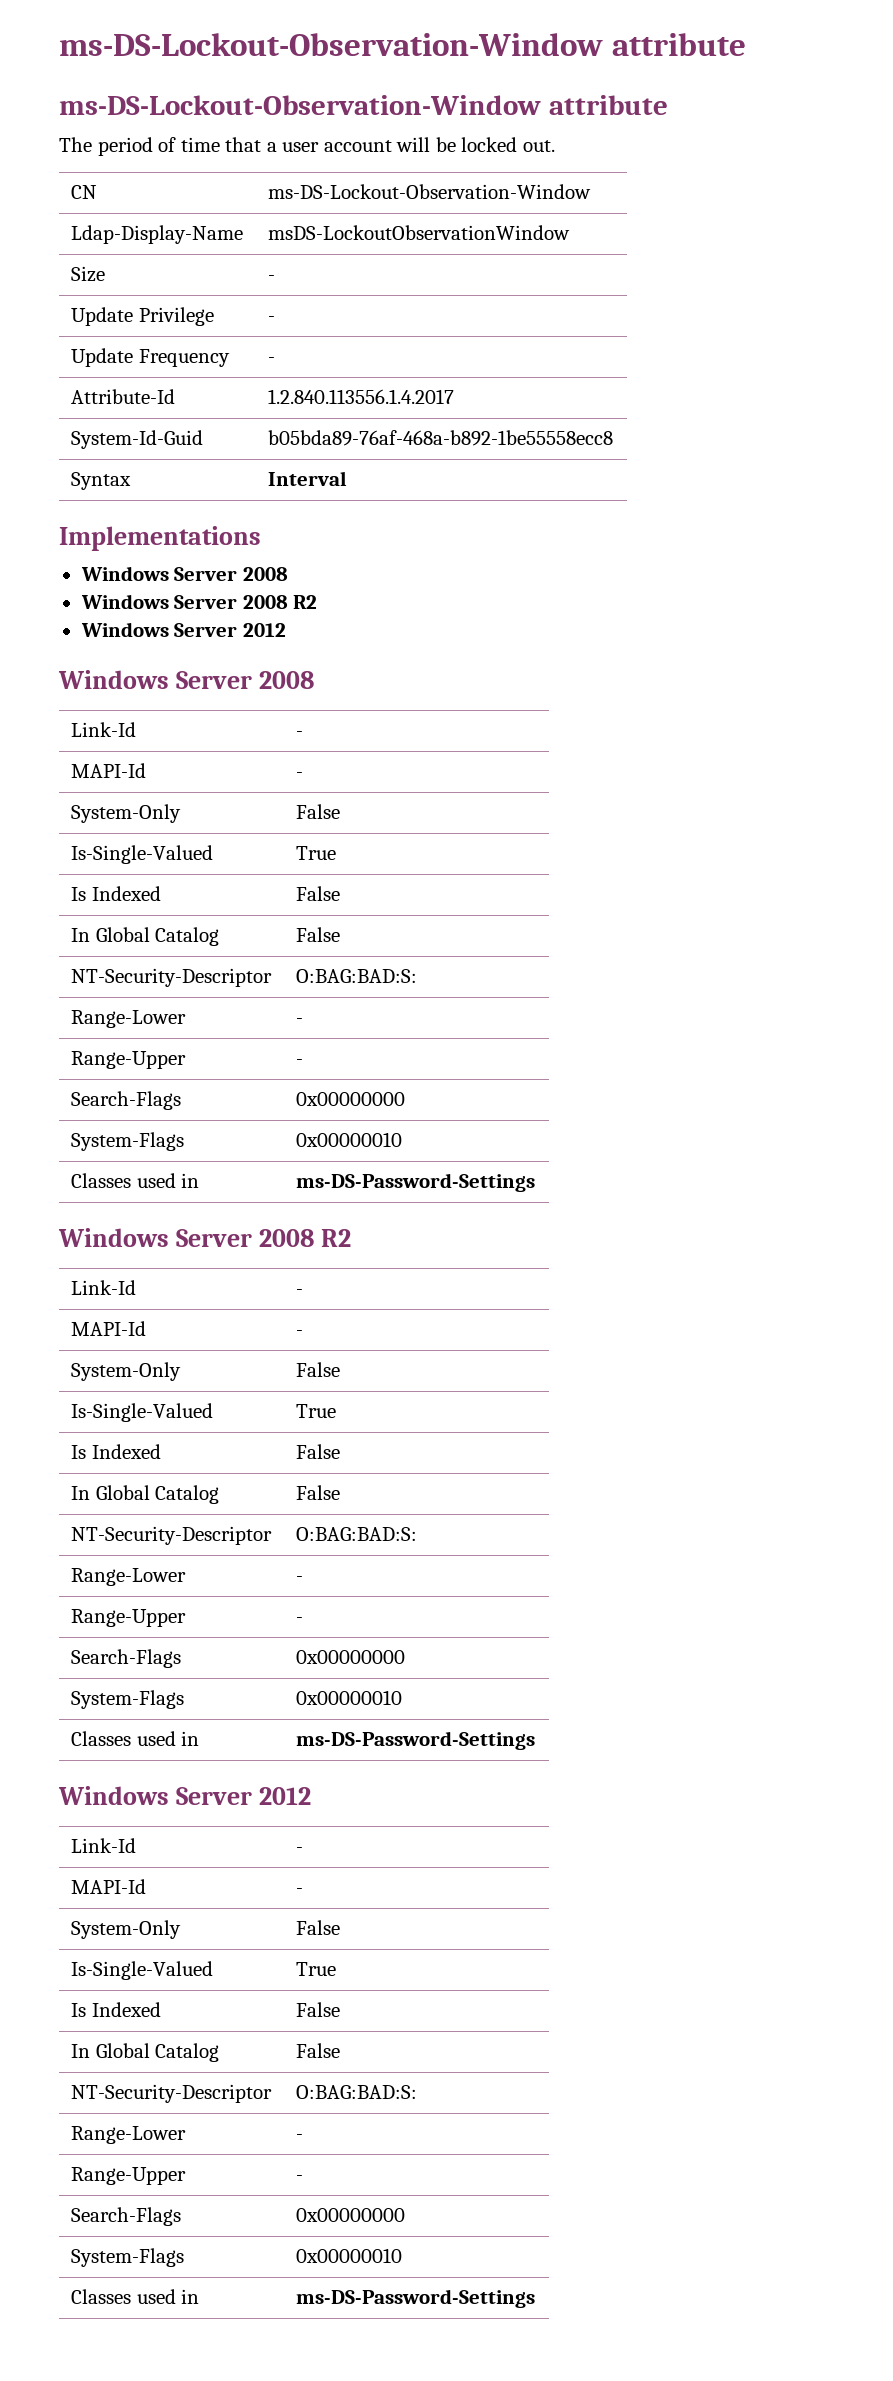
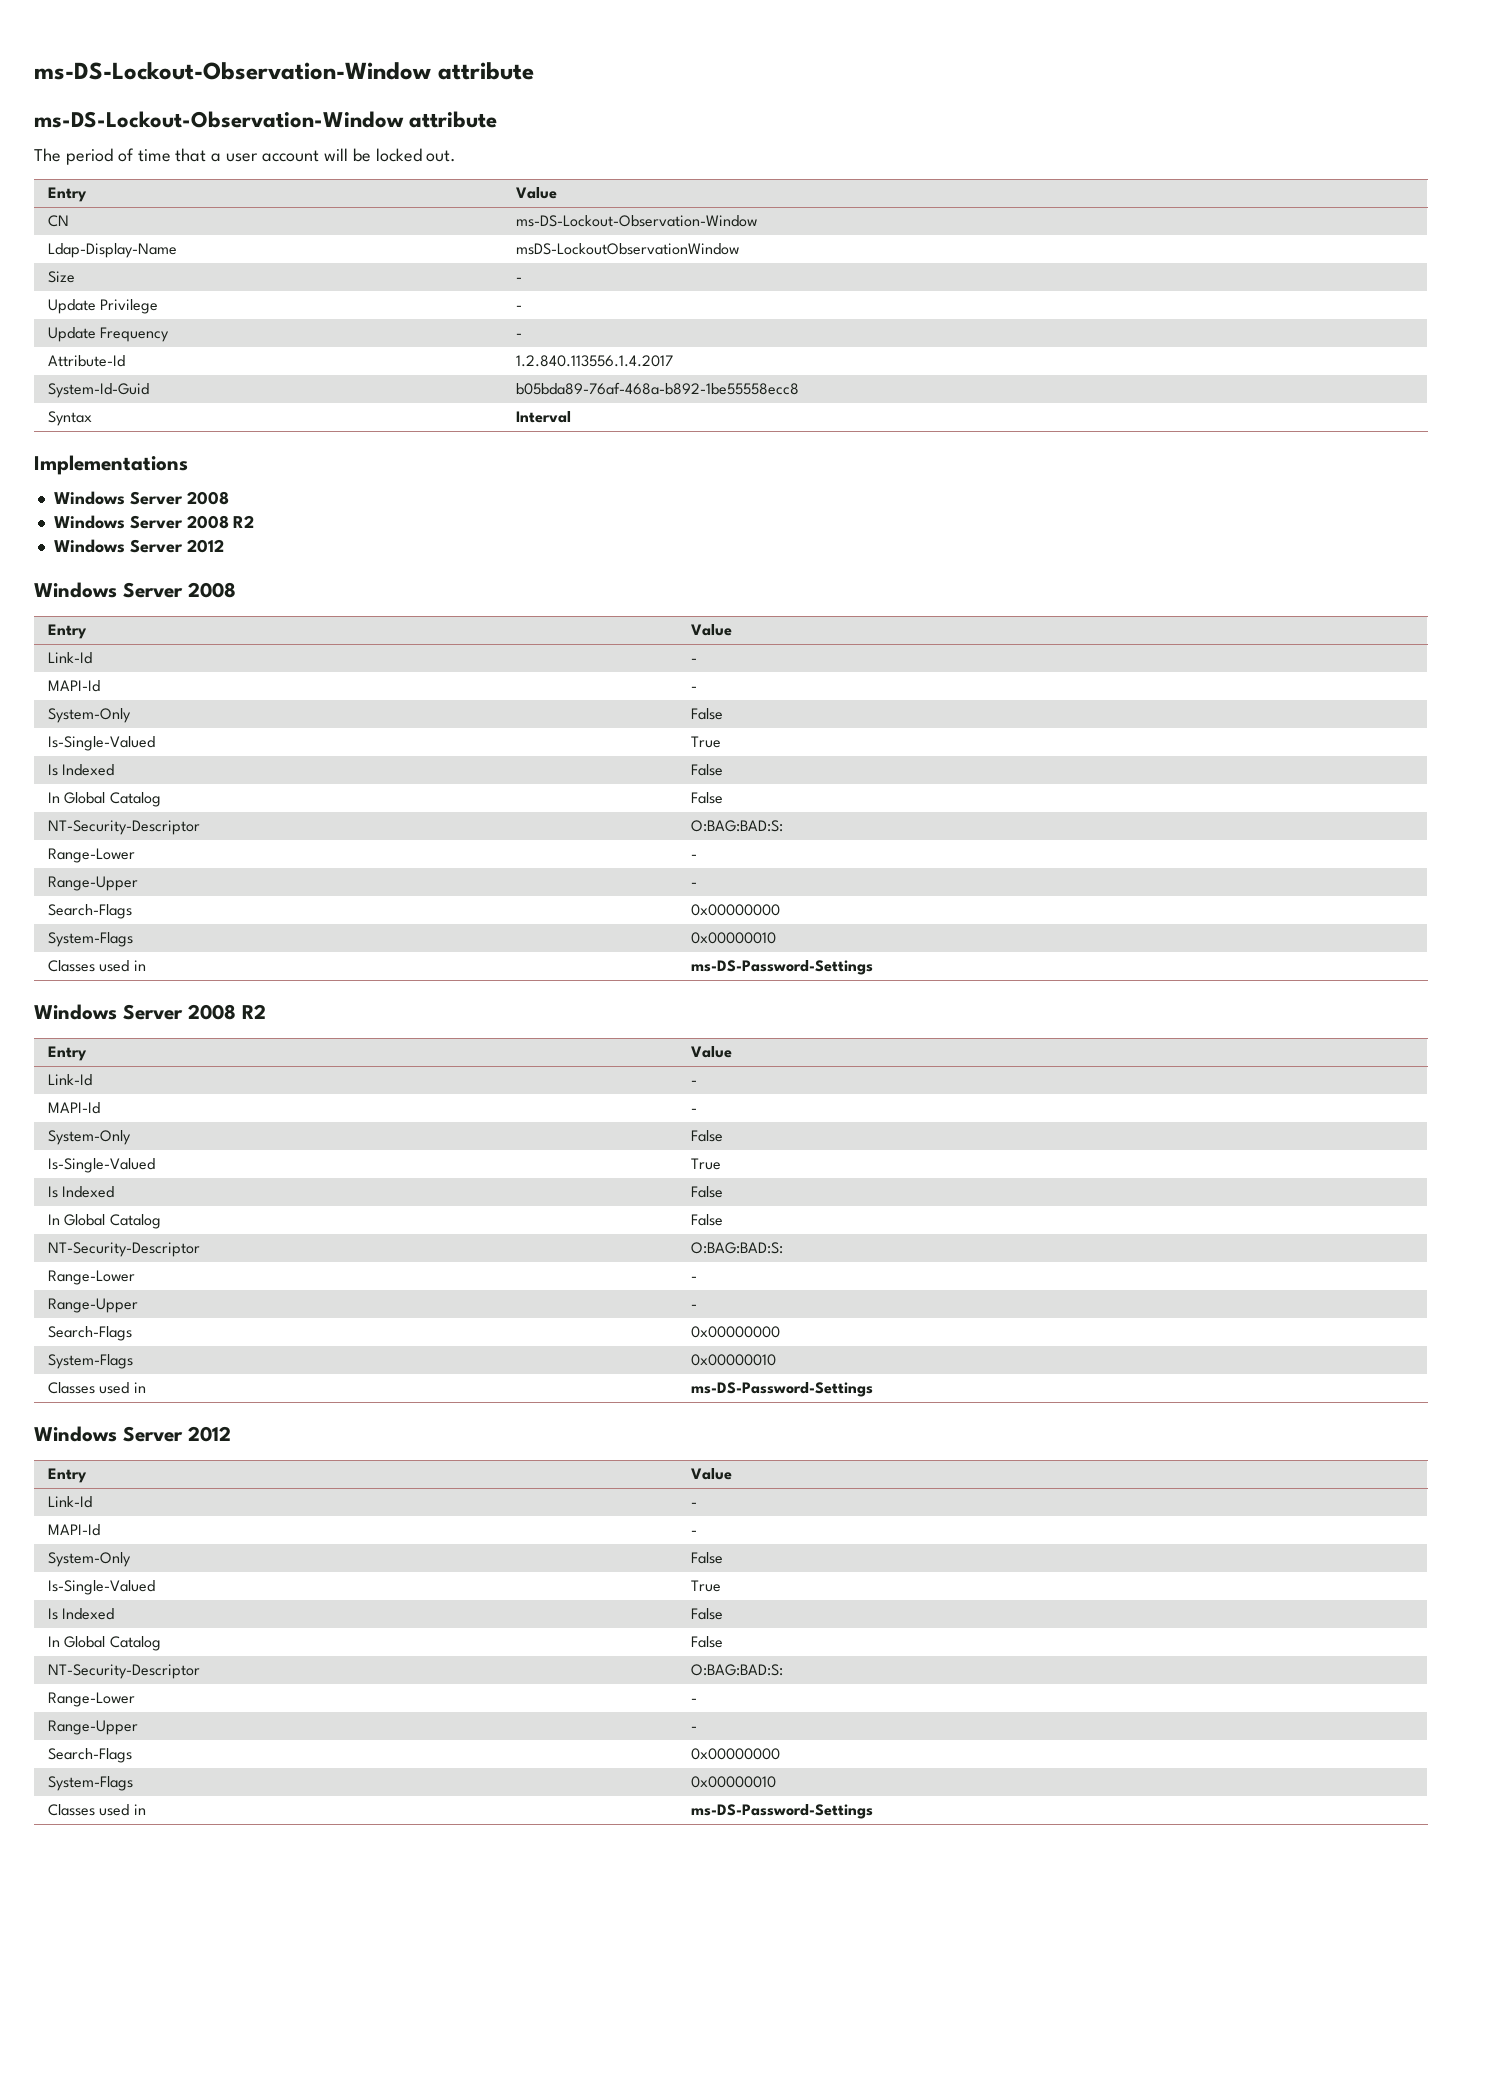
(555, 146) none -> [47,187,87,202] [515,187,557,199] // Entry | Value
(314, 680) none -> [47,624,87,639] [690,624,732,636] // Entry | Value
(351, 1238) none -> [47,1046,87,1061] [690,1046,732,1058] // Entry | Value
(311, 1796) none -> [47,1468,87,1483] [690,1468,732,1480] // Entry | Value

